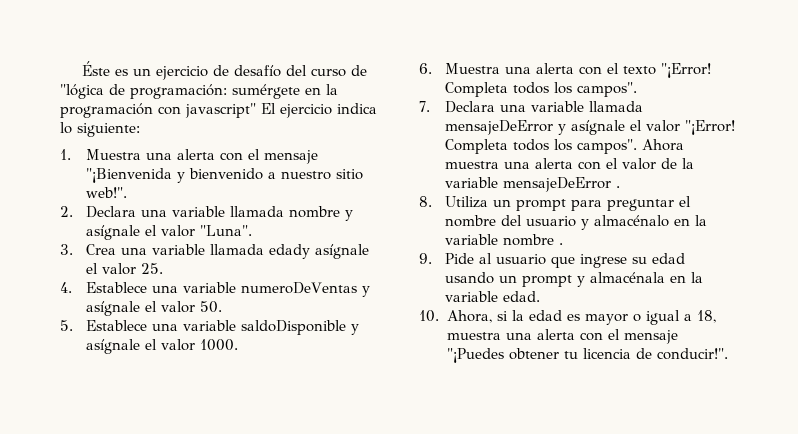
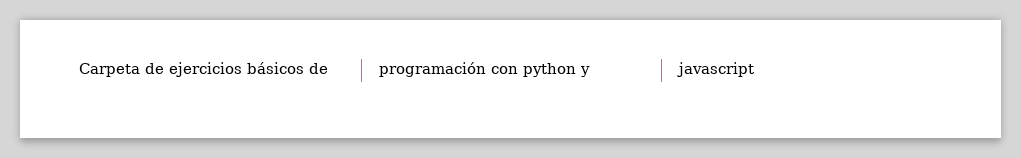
[81,61,367,80] [60,84,338,99] [60,103,377,118] [60,122,140,137] [60,149,318,164] [85,168,363,183] [85,187,127,198] [60,206,353,221] [85,225,252,240] [60,244,369,259] [85,263,163,275] [60,282,370,297] [85,301,222,316] [60,320,359,335] [85,339,238,354] [419,63,711,78] [444,82,637,97] [419,101,643,113] [444,120,735,135] [444,139,684,154] [444,158,694,170] [444,177,620,192] [419,196,691,211] [444,215,707,230] [444,234,563,246] [419,253,685,268] [444,272,703,287] [444,291,540,302] [419,310,716,325] [446,329,678,344] [446,348,728,363] Éste es un ejercicio de desafío del curso de "lógica de programación: sumérgete en la programación con javascript" El ejercicio indica lo siguiente: // 1. Muestra una alerta con el mensaje "¡Bienvenida y bienvenido a nuestro sitio web!". // 2. Declara una variable llamada nombre y asígnale el valor "Luna". // 3. Crea una variable llamada edady asígnale el valor 25. // 4. Establece una variable numeroDeVentas y asígnale el valor 50. // 5. Establece una variable saldoDisponible y asígnale el valor 1000. // 6. Muestra una alerta con el texto "¡Error! Completa todos los campos". // 7. Declara una variable llamada mensajeDeError y asígnale el valor "¡Error! Completa todos los campos". Ahora muestra una alerta con el valor de la variable mensajeDeError . // 8. Utiliza un prompt para preguntar el nombre del usuario y almacénalo en la variable nombre . // 9. Pide al usuario que ingrese su edad usando un prompt y almacénala en la variable edad. // 10. Ahora, si la edad es mayor o igual a 18, muestra una alerta con el mensaje "¡Puedes obtener tu licencia de conducir!". -> [79,62,754,77] Carpeta de ejercicios básicos de programación con python y javascript

